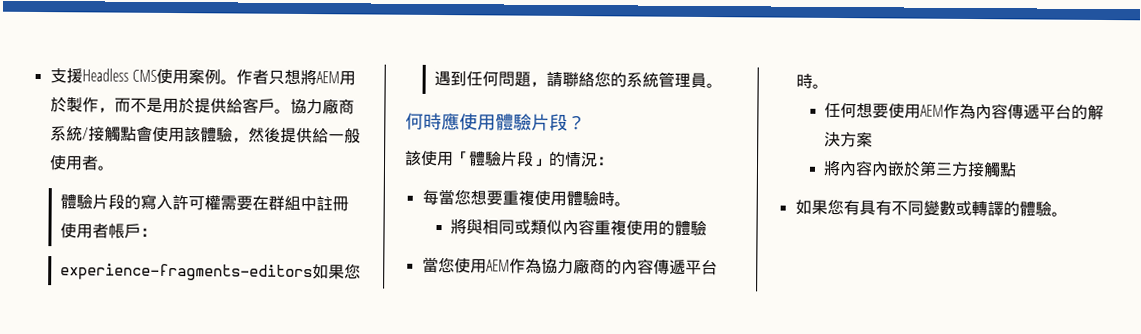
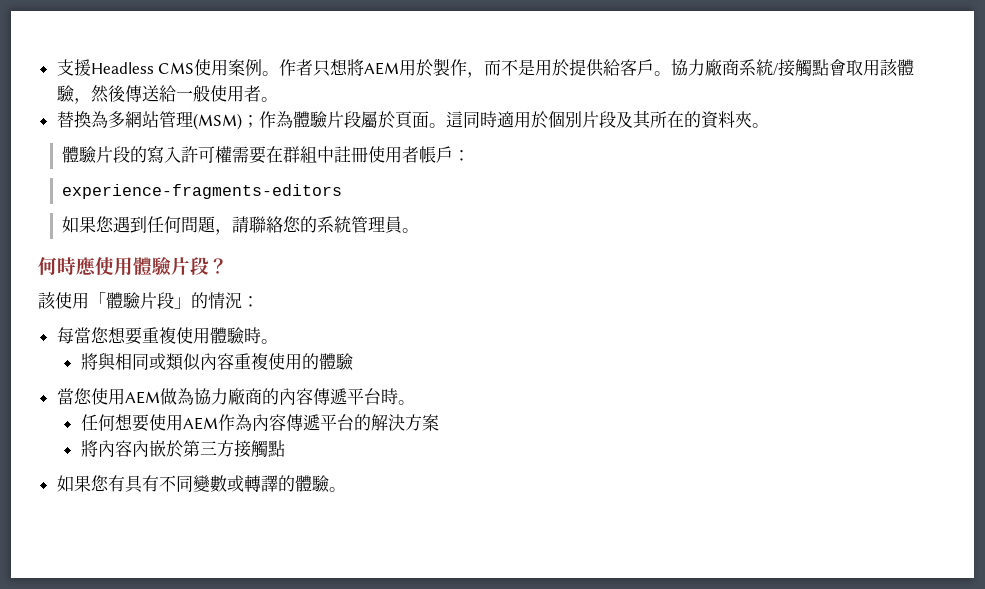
[151,126,169,142] 使 -> [846,59,864,76] 取
[279,127,313,144] 提供 -> [124,85,159,102] 傳送
(114, 168) none -> [56,110,769,130] // 替換為多網站管理(MSM)；作為體驗片段屬於頁面。這同時適用於個別片段及其所在的資料夾。
(313, 272) none -> (343, 191) //
[508,258,526,274] 作 -> [159,388,177,405] 做

